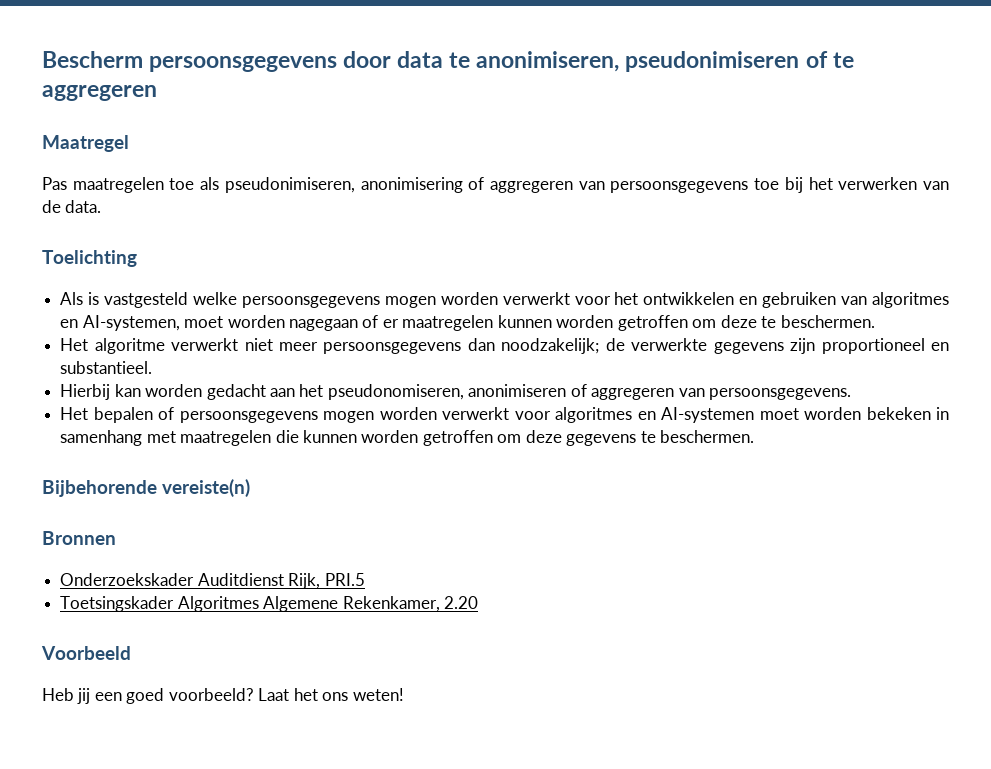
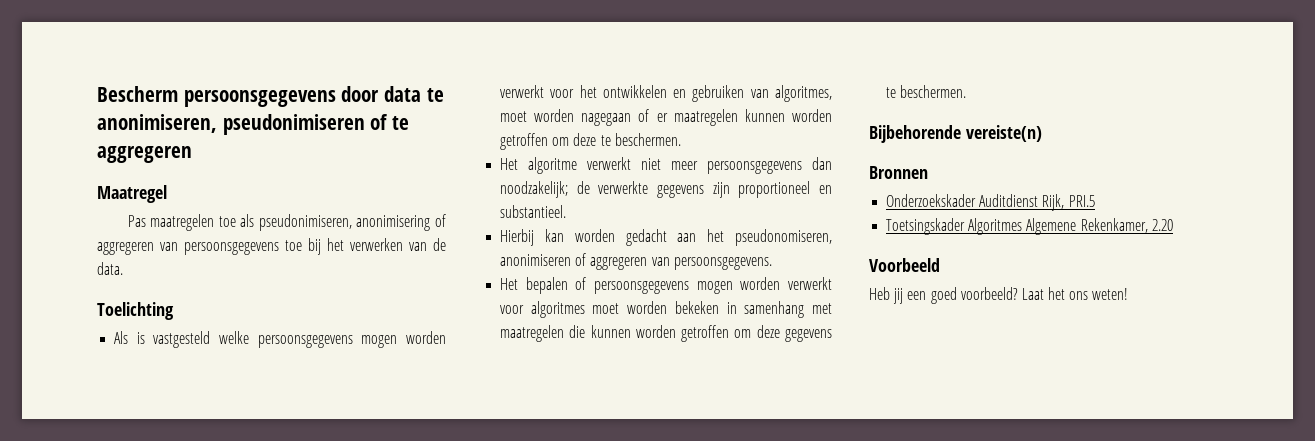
[872,292,950,308] [60,315,180,331] algoritmes en AI-systemen, -> [775,85,832,102] algoritmes,
[637,407,755,423] en AI-systemen -> (585, 309) none

